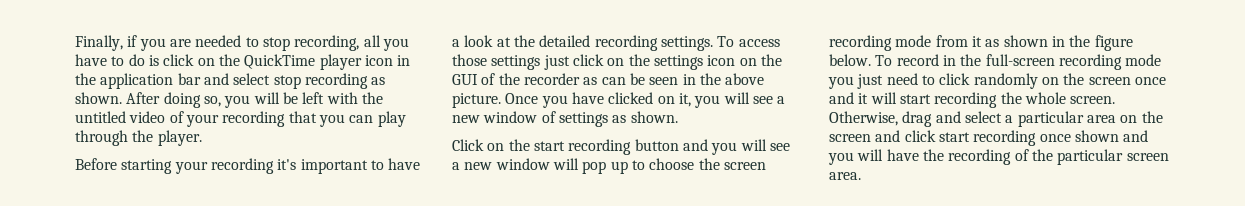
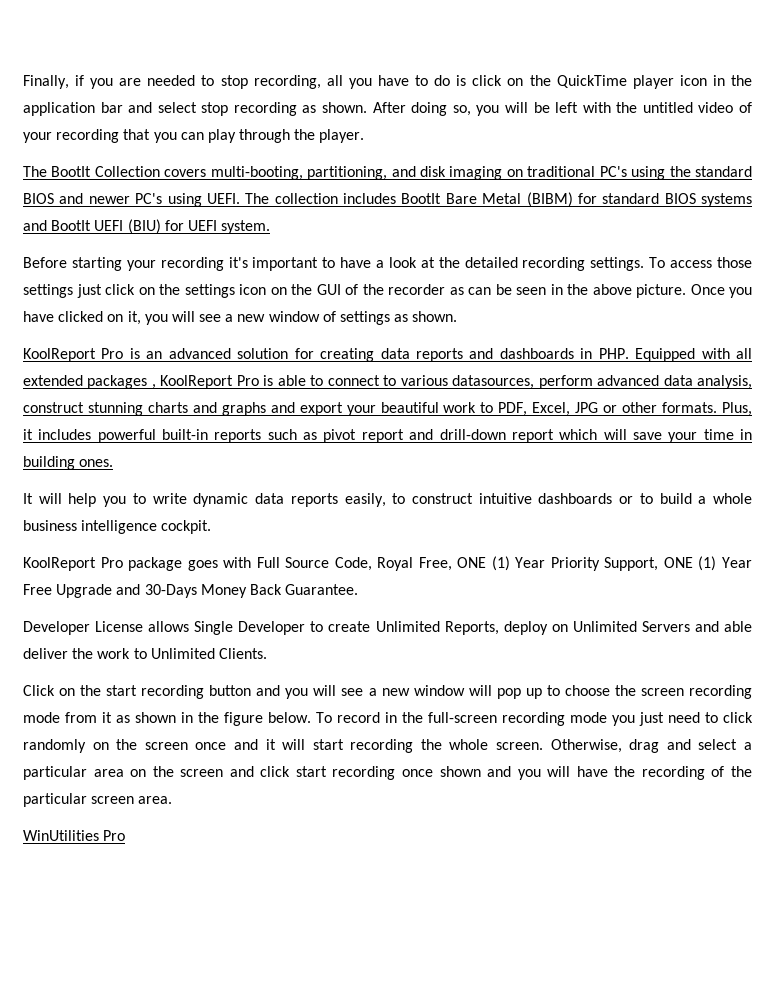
(202, 138) none -> [23,166,753,180] [23,192,752,207] [23,219,271,234] // The BootIt Collection covers multi-booting, partitioning, and disk imaging on traditional PC's using the standard BIOS and newer PC's using UEFI. The collection includes BootIt Bare Metal (BIBM) for standard BIOS systems and BootIt UEFI (BIU) for UEFI system.
(678, 117) none -> [23,348,752,362] [23,375,753,389] [23,402,753,416] [23,429,753,443] [23,456,114,470] [23,493,752,507] [23,520,212,534] [23,556,752,571] [23,584,359,598] [23,621,752,635] [23,648,267,659] // KoolReport Pro is an advanced solution for creating data reports and dashboards in PHP. Equipped with all extended packages , KoolReport Pro is able to connect to various datasources, perform advanced data analysis, construct stunning charts and graphs and export your beautiful work to PDF, Excel, JPG or other formats. Plus, it includes powerful built-in reports such as pivot report and drill-down report which will save your time in building ones. // It will help you to write dynamic data reports easily, to construct intuitive dashboards or to build a whole business intelligence cockpit. // KoolReport Pro package goes with Full Source Code, Royal Free, ONE (1) Year Priority Support, ONE (1) Year Free Upgrade and 30-Days Money Back Guarantee. // Developer License allows Single Developer to create Unlimited Reports, deploy on Unlimited Servers and able deliver the work to Unlimited Clients.
(861, 176) none -> [23,830,126,841] // WinUtilities Pro

